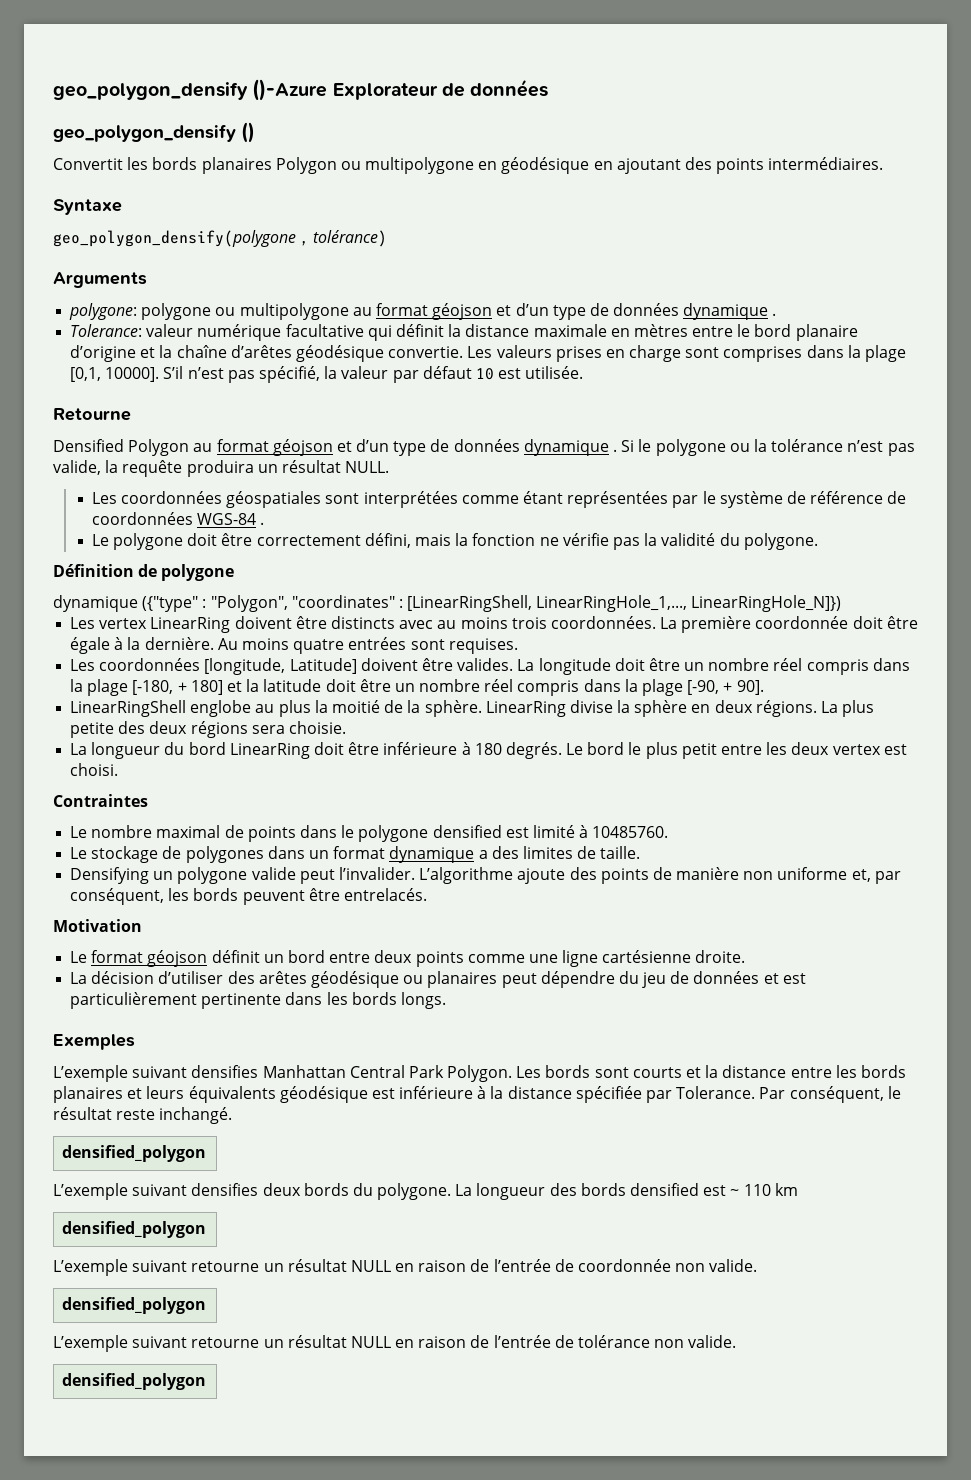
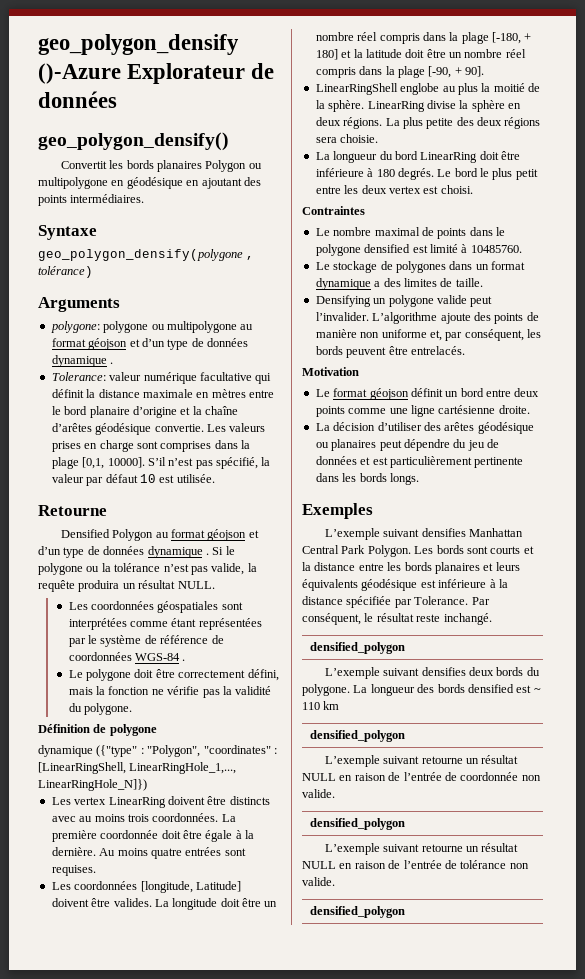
[53,122,255,143] geo_polygon_densify () -> [38,132,229,151] geo_polygon_densify()

